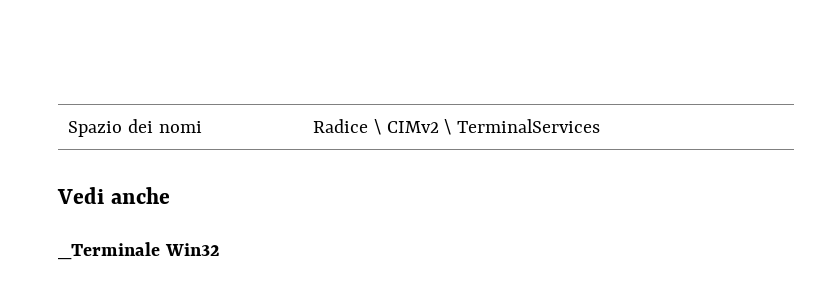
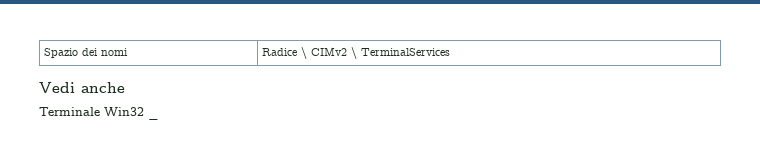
[58,242,220,260] _Terminale Win32 -> [39,107,159,120] Terminale Win32 _

